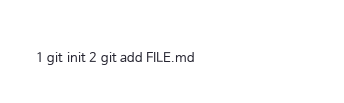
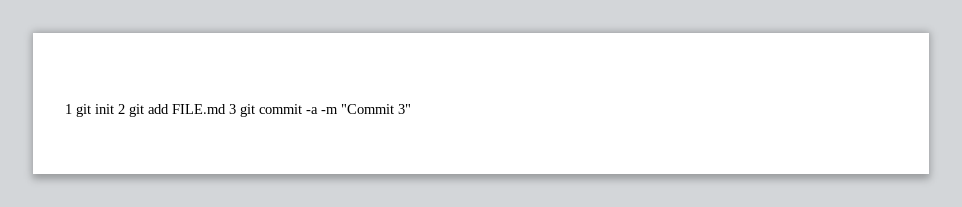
(196, 57) none -> [229,104,411,117] 3 git commit -a -m "Commit 3"

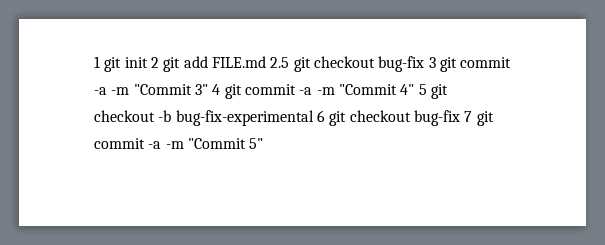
(226, 109) none -> [270,56,425,72] 2.5 git checkout bug-fix
(411, 109) none -> [212,84,448,99] [94,110,494,126] [94,138,264,149] 4 git commit -a -m "Commit 4" 5 git checkout -b bug-fix-experimental 6 git checkout bug-fix 7 git commit -a -m "Commit 5"

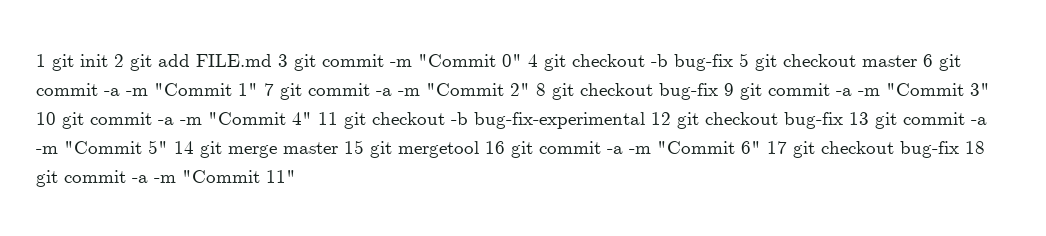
[270,56,436,72] 2.5 git checkout bug-fix 3 -> [278,53,961,71] [36,83,734,100] 3 git commit -m "Commit 0" 4 git checkout -b bug-fix 5 git checkout master 6 git commit -a -m "Commit 1" 7 git commit -a -m "Commit 2" 8 git checkout bug-fix 9
[212,84,221,95] 4 -> [36,112,56,125] 10
[418,84,427,95] 5 -> [318,112,338,125] 11
[316,110,473,126] 6 git checkout bug-fix 7 -> [651,112,869,129] 12 git checkout bug-fix 13
(264, 143) none -> [174,140,985,158] [36,170,296,187] 14 git merge master 15 git mergetool 16 git commit -a -m "Commit 6" 17 git checkout bug-fix 18 git commit -a -m "Commit 11"

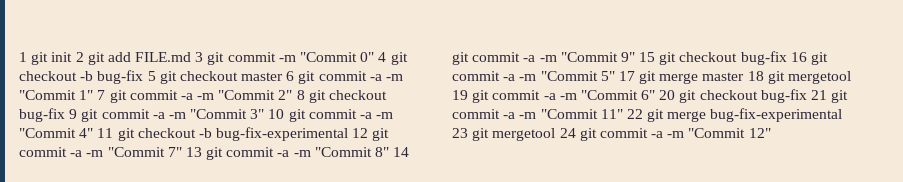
[705,112,843,129] checkout bug-fix -> [19,147,182,157] commit -a -m "Commit 7"
[148,140,168,154] 5" -> [375,147,390,157] 8"
[228,140,479,158] merge master 15 git mergetool -> [472,51,787,65] commit -a -m "Commit 9" 15 git checkout bug-fix
[741,141,985,158] 6" 17 git checkout bug-fix 18 -> [600,71,852,84] [452,89,828,103] 5" 17 git merge master 18 git mergetool 19 git commit -a -m "Commit 6" 20 git checkout bug-fix 21
(296, 176) none -> [626,108,843,122] [452,128,771,141] 22 git merge bug-fix-experimental 23 git mergetool 24 git commit -a -m "Commit 12"

